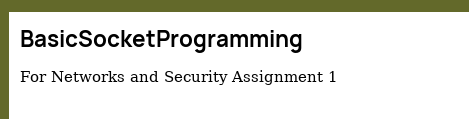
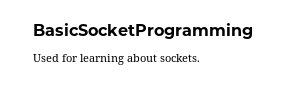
[20,70,338,85] For Networks and Security Assignment 1 -> [33,54,200,65] Used for learning about sockets.

